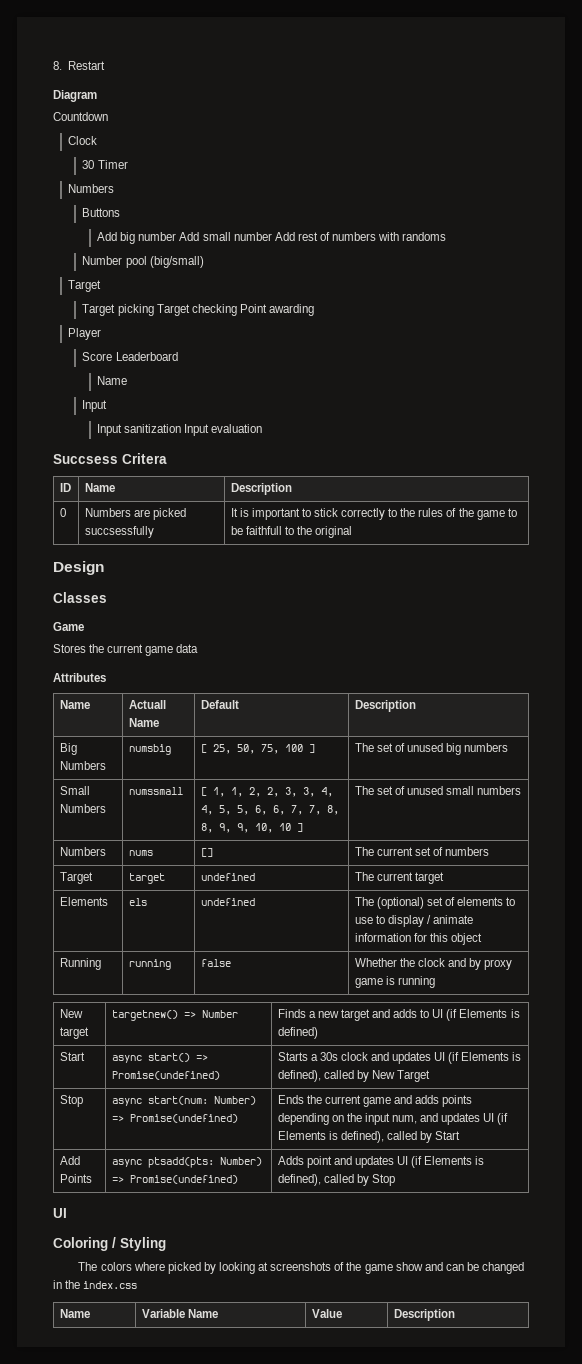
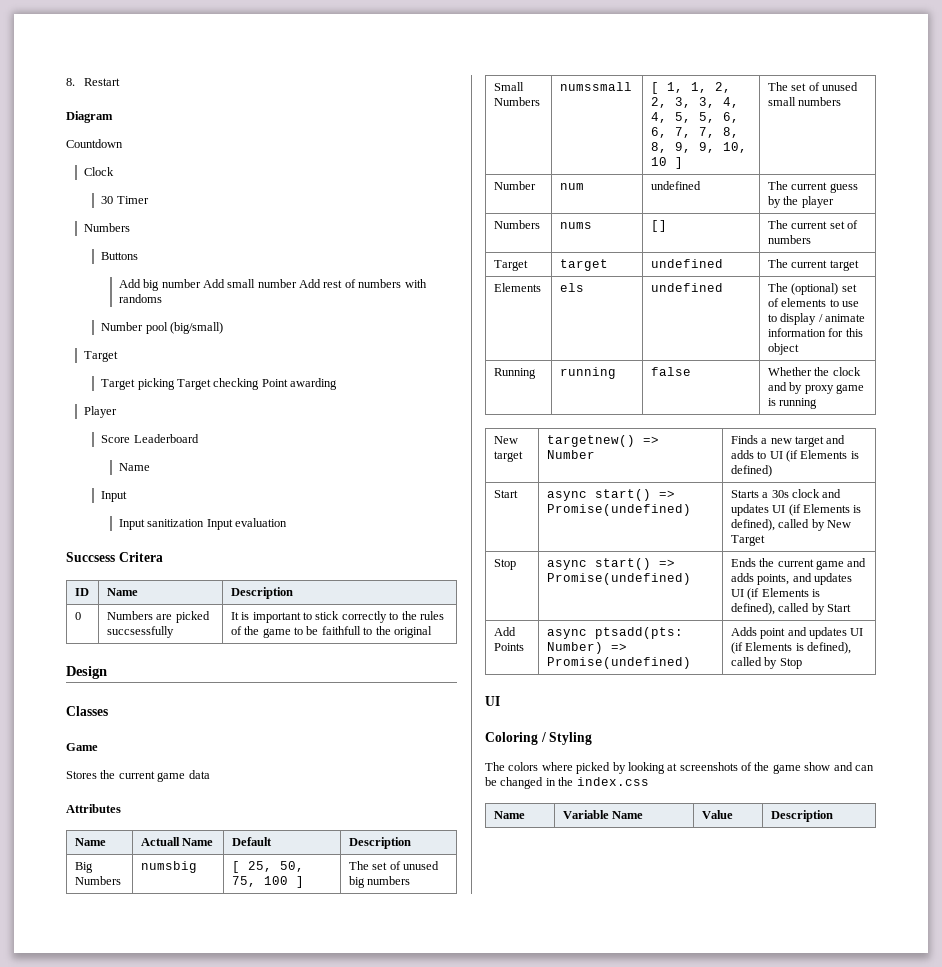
(522, 790) none -> [493,181,536,190] [559,183,584,190] [650,181,701,190] [767,181,858,193] [767,196,834,208] // Number | num | undefined | The current guess by the player
[147,1096,256,1105] start(num: Number) -> [594,558,651,570] start()
[442,1095,473,1107] [277,1113,417,1125] points depending on the input num, -> [757,574,790,585] points,

